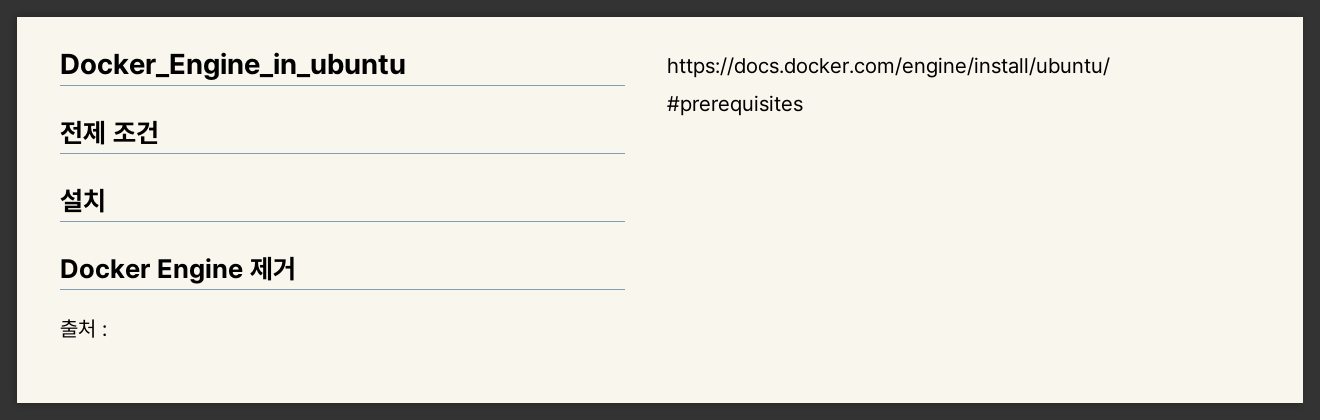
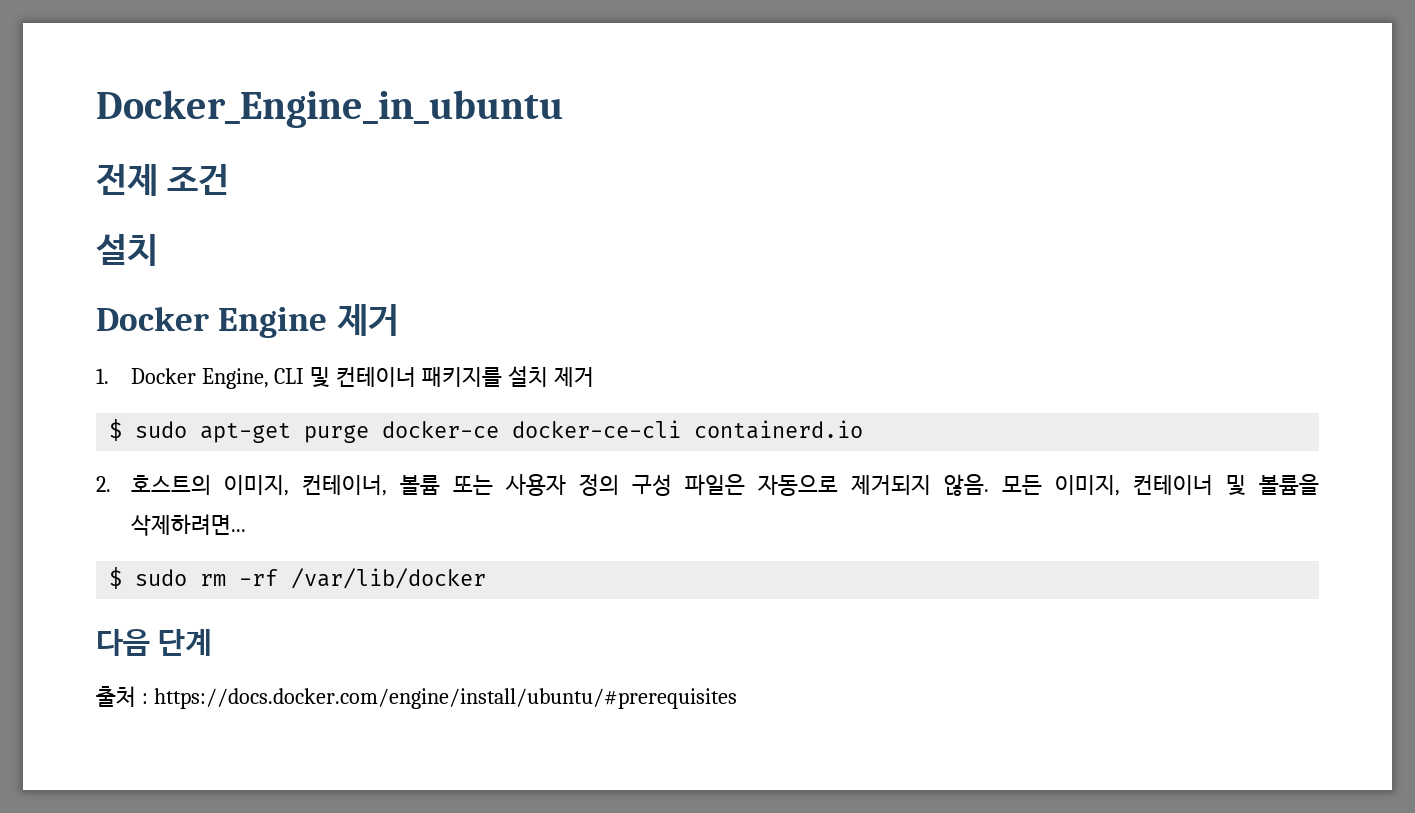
(297, 268) none -> [96,366,595,389] [109,419,864,443] [96,474,1319,496] [130,514,246,536] [109,567,487,589] [96,629,212,656] // 1. Docker Engine, CLI 및 컨테이너 패키지를 설치 제거 // $ sudo apt-get purge docker-ce docker-ce-cli containerd.io // 2. 호스트의 이미지, 컨테이너, 볼륨 또는 사용자 정의 구성 파일은 자동으로 제거되지 않음. 모든 이미지, 컨테이너 및 볼륨을 삭제하려면... // $ sudo rm -rf /var/lib/docker // 다음 단계

